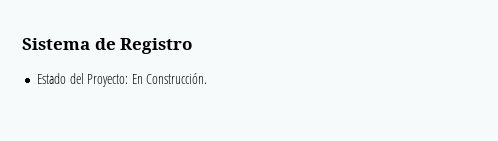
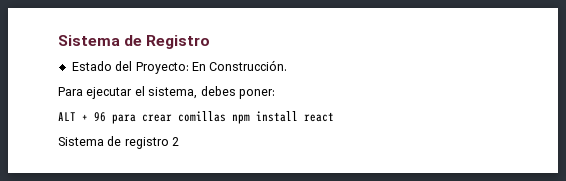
(208, 78) none -> [58,86,275,99] [58,111,334,124] [58,136,180,149] // Para ejecutar el sistema, debes poner: // ALT + 96 para crear comillas npm install react // Sistema de registro 2

